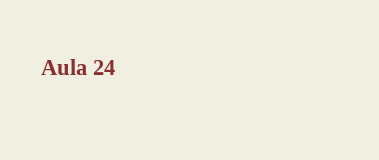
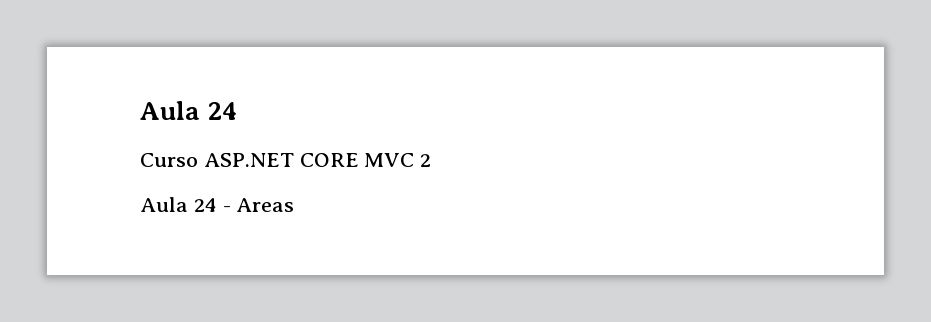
[41,59,116,75] Aula 24 -> [140,101,239,120] [140,153,432,167] [140,197,295,212] Aula 24 // Curso ASP.NET CORE MVC 2 // Aula 24 - Areas

